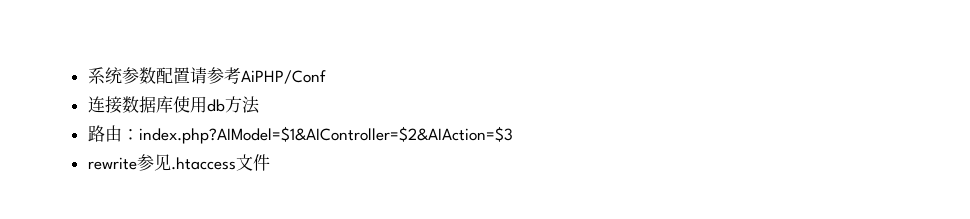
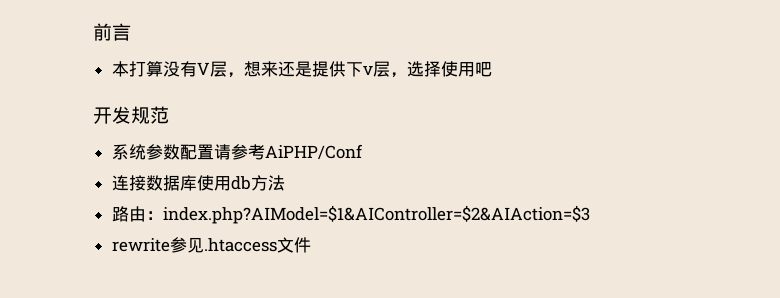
(87, 75) none -> [93,23,131,41] [111,61,492,78] [93,106,169,124] 前言 // 本打算没有V层，想来还是提供下v层，选择使用吧 // 开发规范 //

